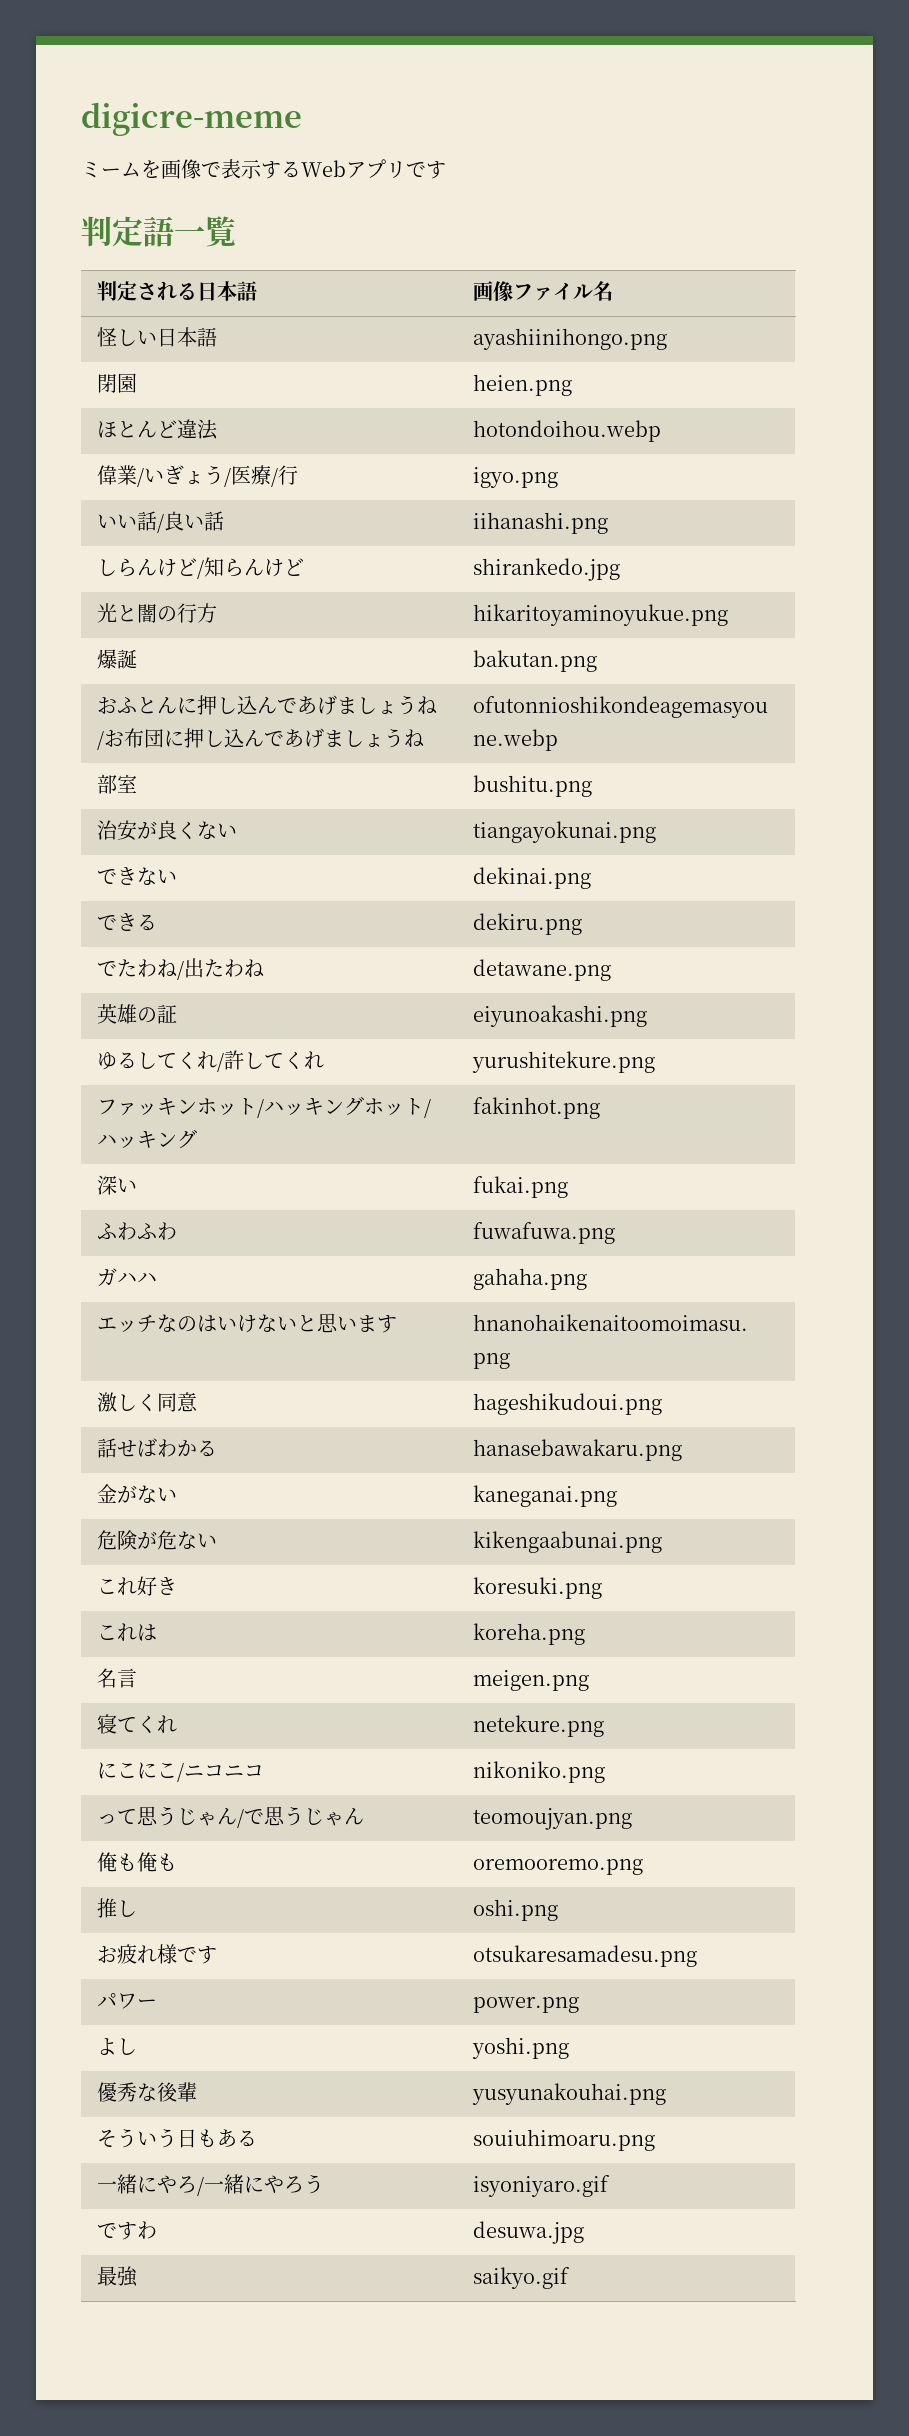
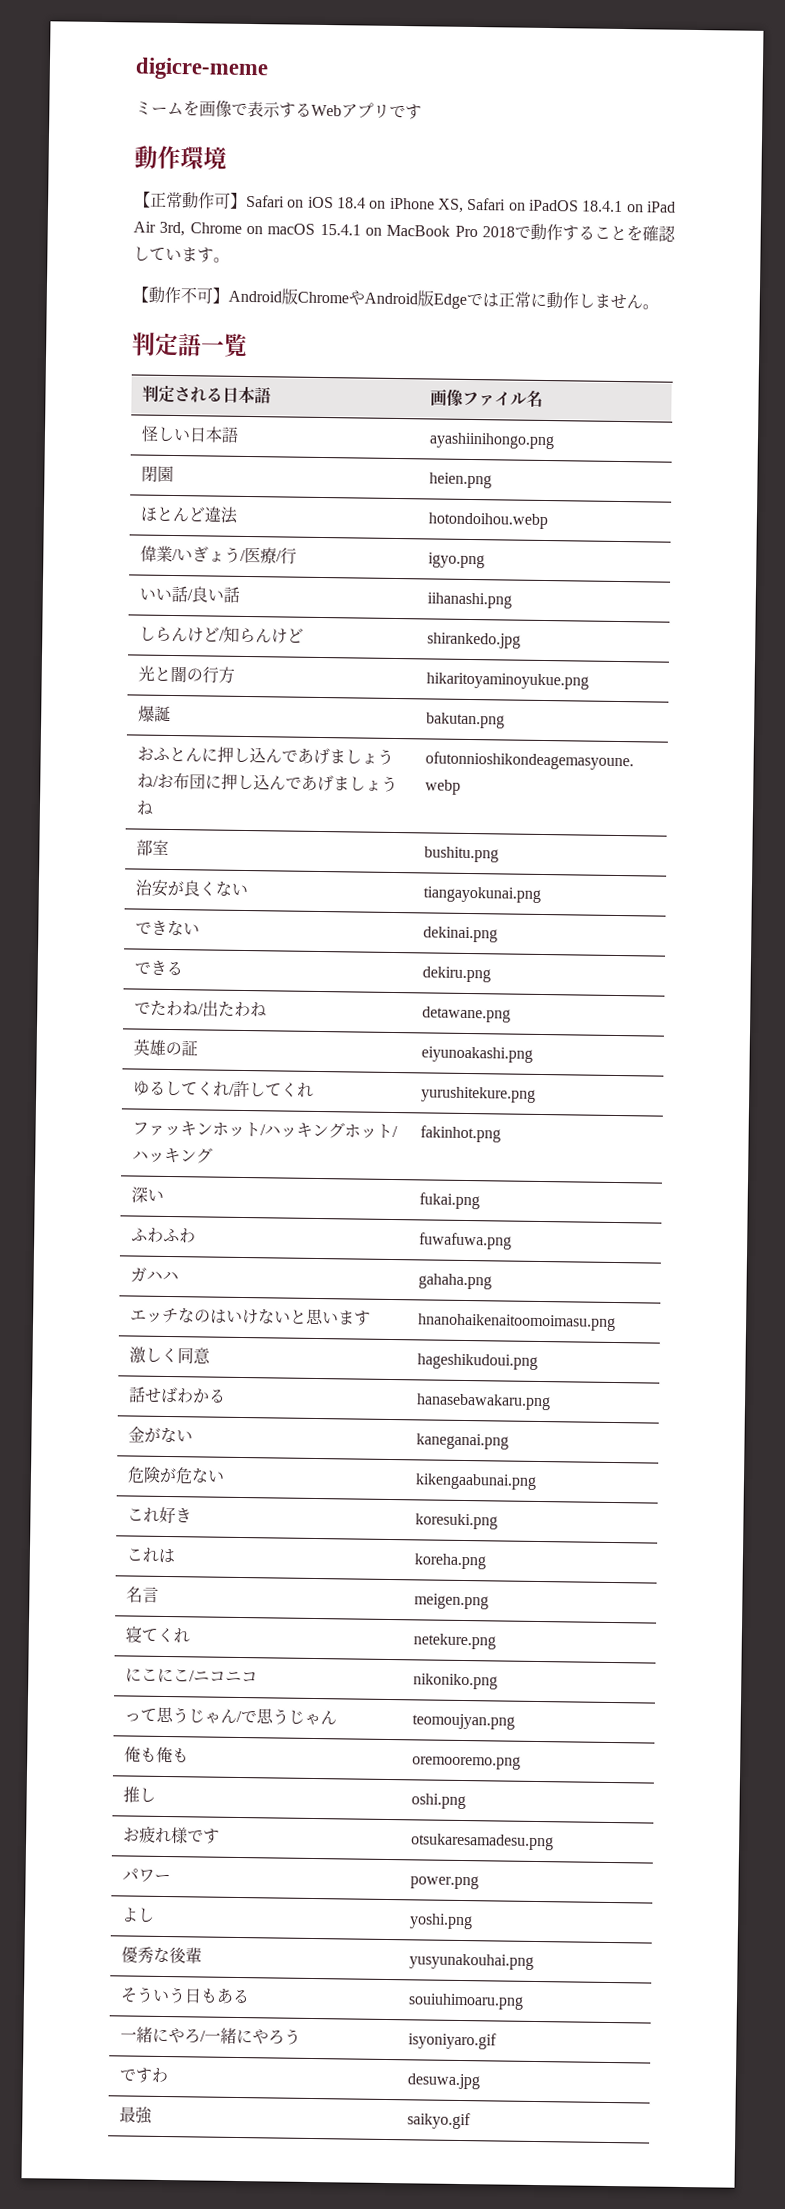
(446, 170) none -> [134,145,227,170] [134,191,676,213] [133,221,676,242] [133,246,230,263] [132,286,659,310] // 動作環境 // 【正常動作可】Safari on iOS 18.4 on iPhone XS, Safari on iPadOS 18.4.1 on iPad Air 3rd, Chrome on macOS 15.4.1 on MacBook Pro 2018で動作することを確認しています。 // 【動作不可】Android版ChromeやAndroid版Edgeでは正常に動作しません。

